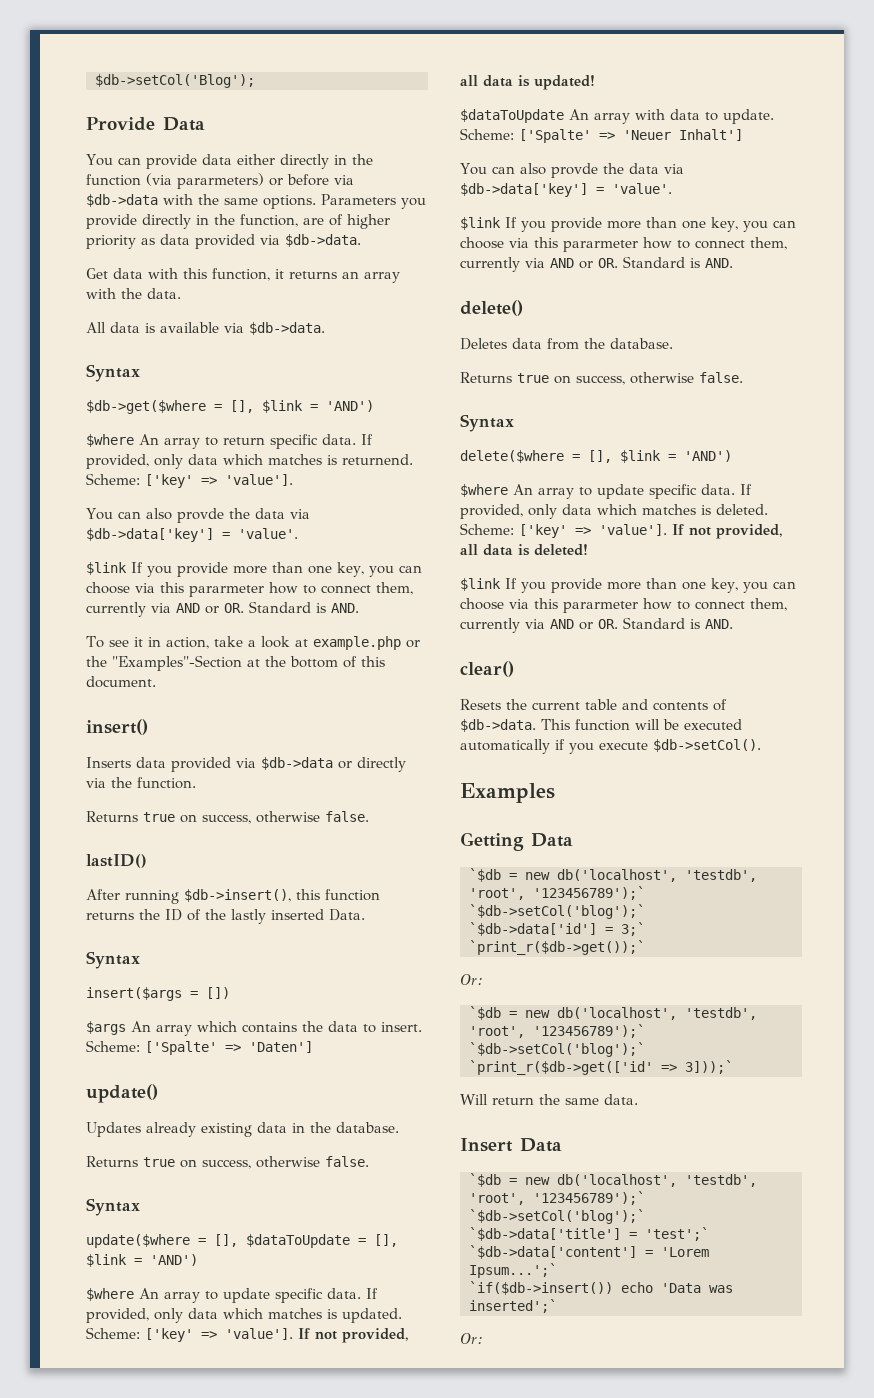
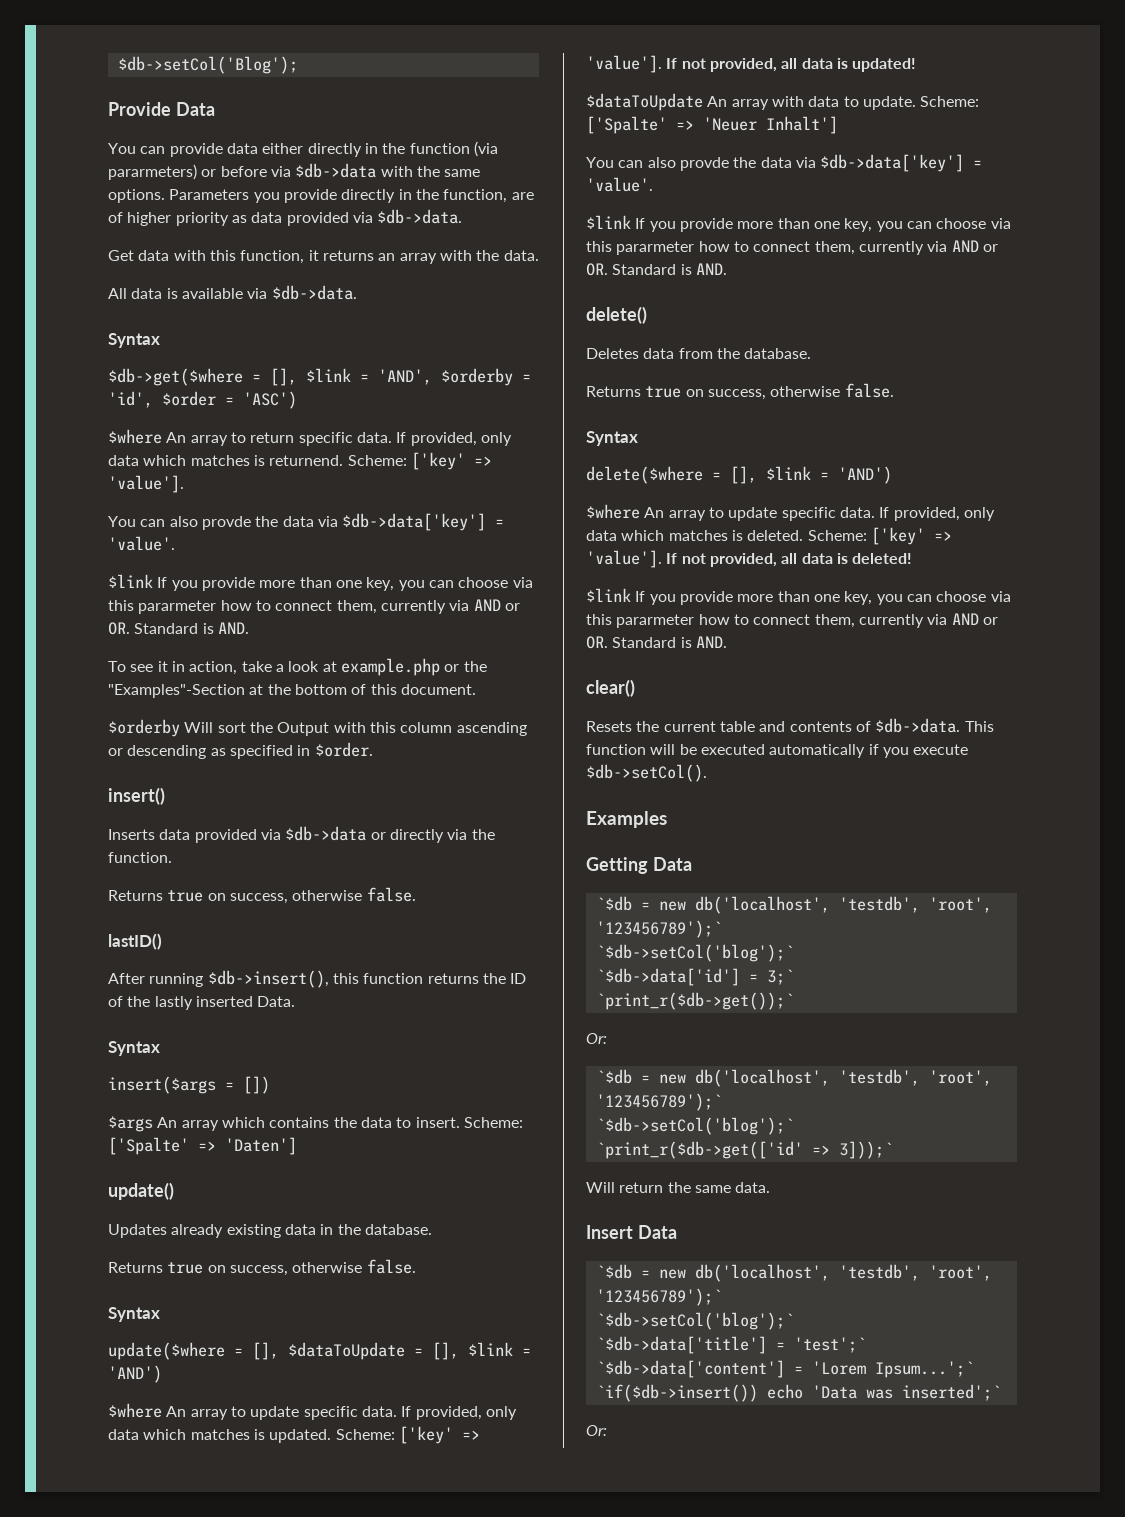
[326,400,374,412] 'AND') -> [378,368,531,386] [108,391,297,409] 'AND', $orderby = 'id', $order = 'ASC')
(156, 682) none -> [108,719,527,737] [108,742,373,759] // $orderby Will sort the Output with this column ascending or descending as specified in $order.

